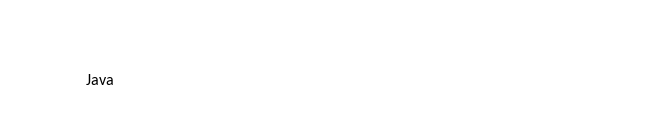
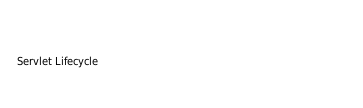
[86,74,114,85] Java -> [17,56,98,68] Servlet Lifecycle

